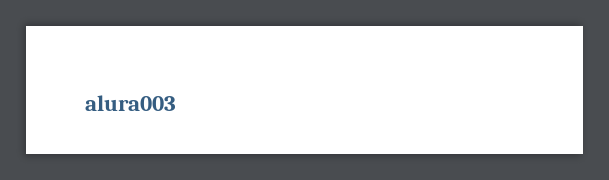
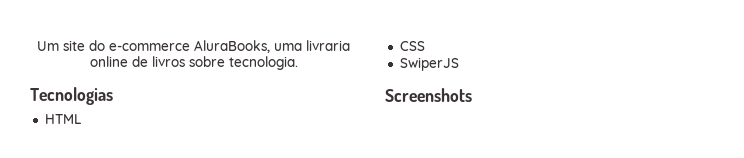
[85,95,176,111] alura003 -> [37,40,350,53] [89,56,298,70] [30,87,113,105] [44,114,81,124] [399,41,425,51] [399,57,459,71] [385,88,472,102] Um site do e-commerce AluraBooks, uma livraria online de livros sobre tecnologia. // Tecnologias // HTML // CSS // SwiperJS // Screenshots

